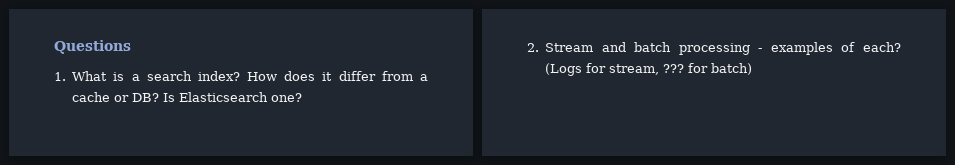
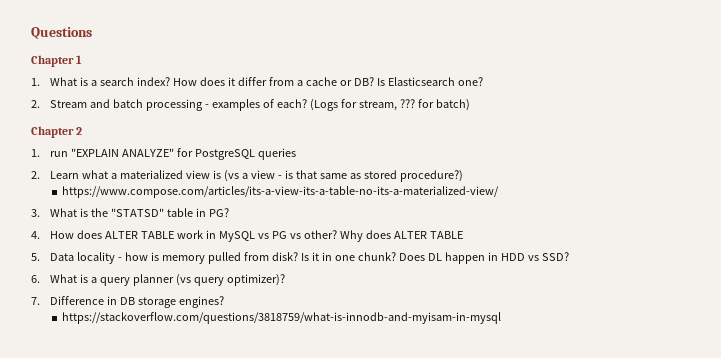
(131, 47) none -> [31,55,83,67] // Chapter 1
(753, 69) none -> [31,126,83,138] [31,148,297,160] [31,170,463,182] [62,186,500,198] [31,208,230,217] [31,230,463,242] [31,252,569,264] [31,274,285,286] [31,296,225,308] [62,312,502,324] // Chapter 2 // 1. run "EXPLAIN ANALYZE" for PostgreSQL queries // 2. Learn what a materialized view is (vs a view - is that same as stored procedure?) // https://www.compose.com/articles/its-a-view-its-a-table-no-its-a-materialized-view/ // 3. What is the "STATSD" table in PG? // 4. How does ALTER TABLE work in MySQL vs PG vs other? Why does ALTER TABLE // 5. Data locality - how is memory pulled from disk? Is it in one chunk? Does DL happen in HDD vs SSD? // 6. What is a query planner (vs query optimizer)? // 7. Difference in DB storage engines? // https://stackoverflow.com/questions/3818759/what-is-innodb-and-myisam-in-mysql

